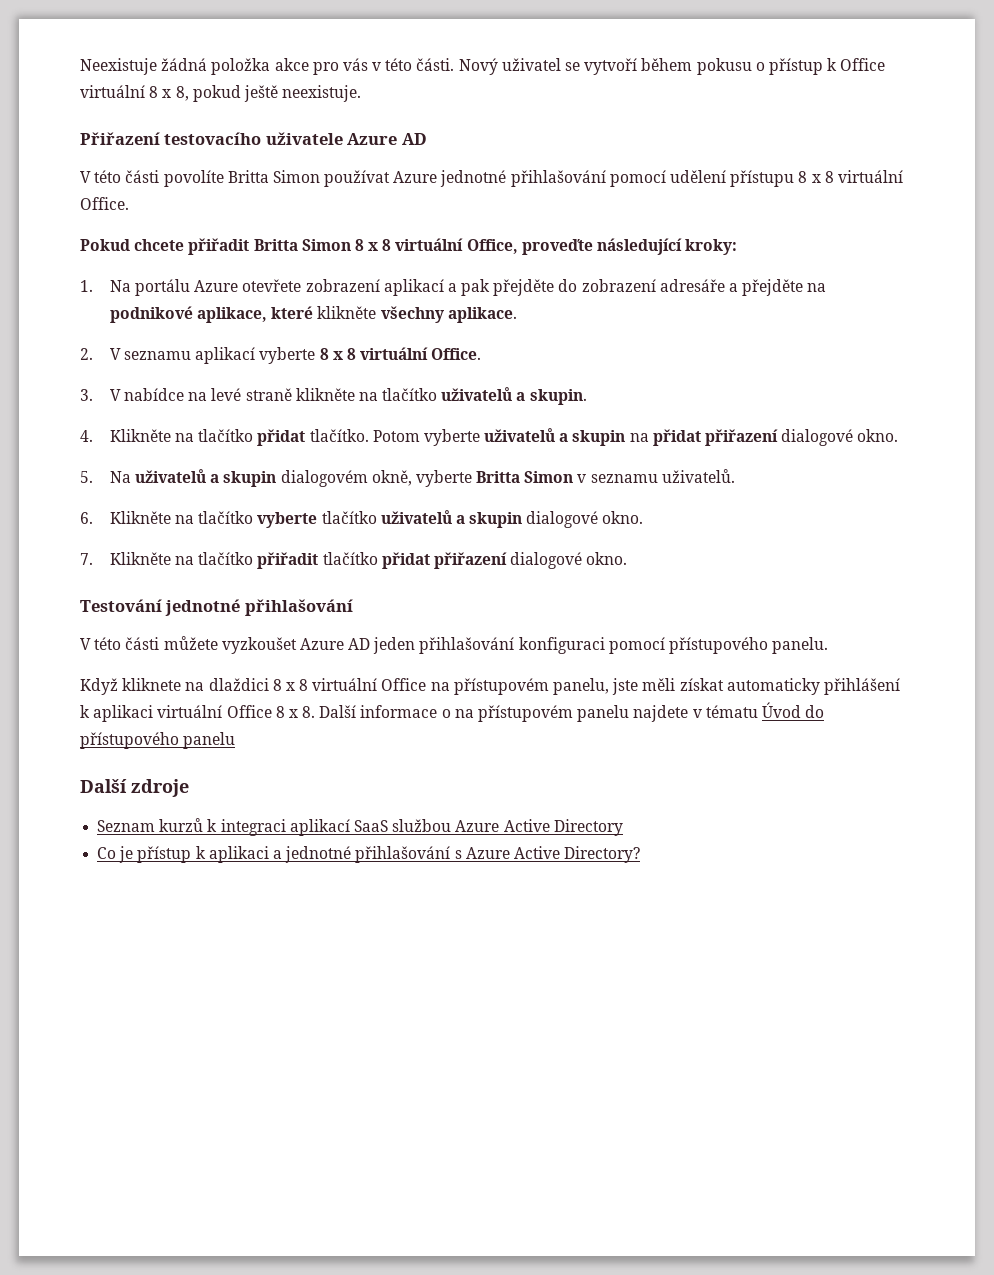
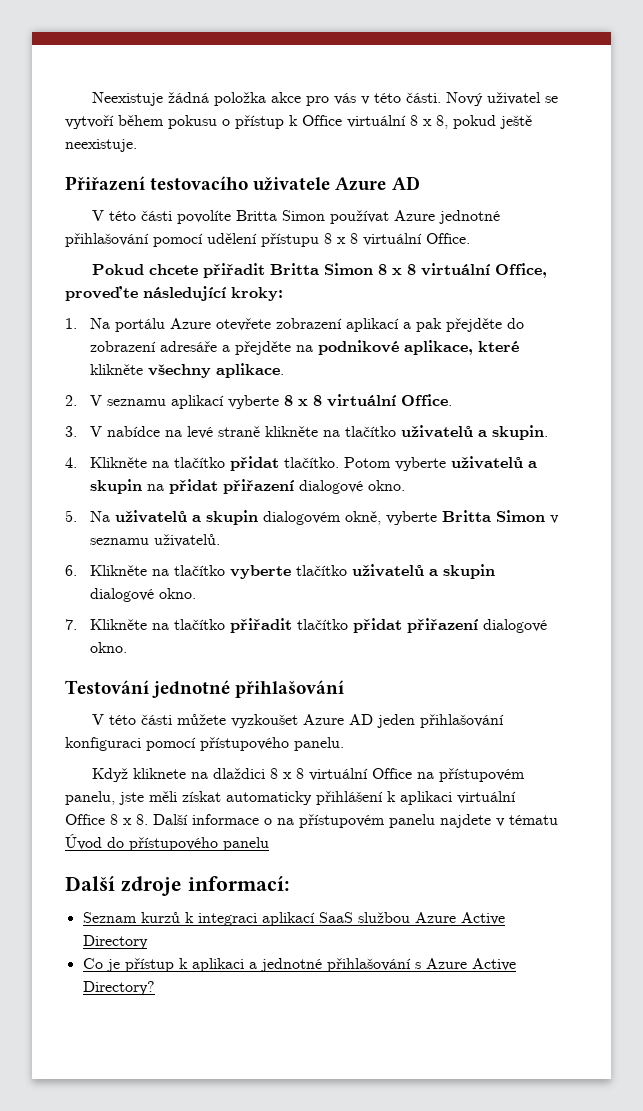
(189, 788) none -> [187,876,290,891] informací:

